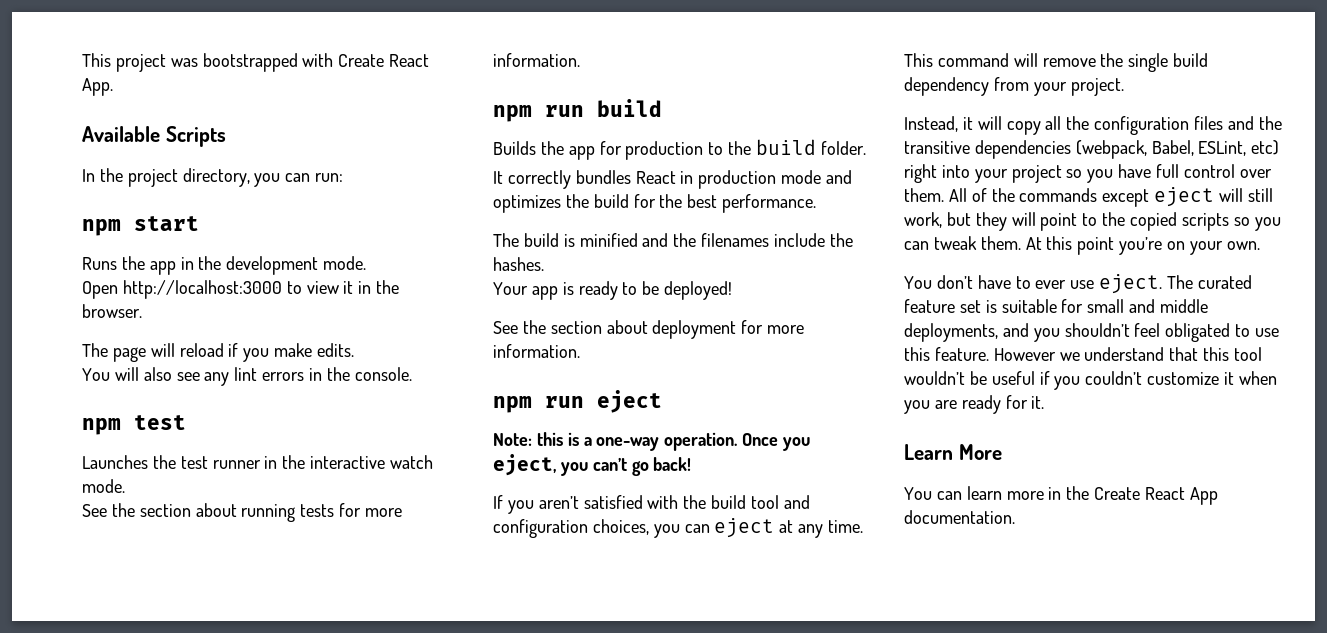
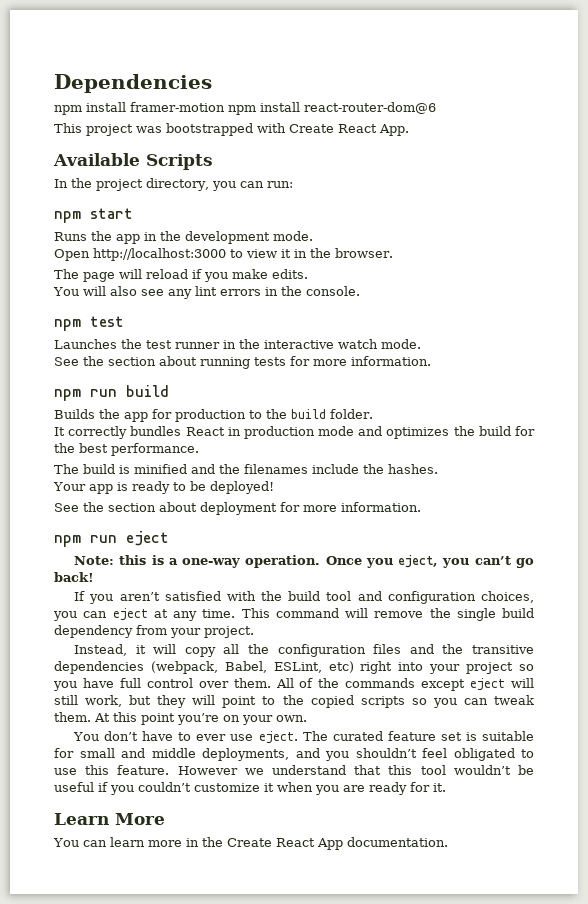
(82, 60) none -> [54,74,212,93] [54,102,436,115] Dependencies // npm install framer-motion npm install react-router-dom@6 //

